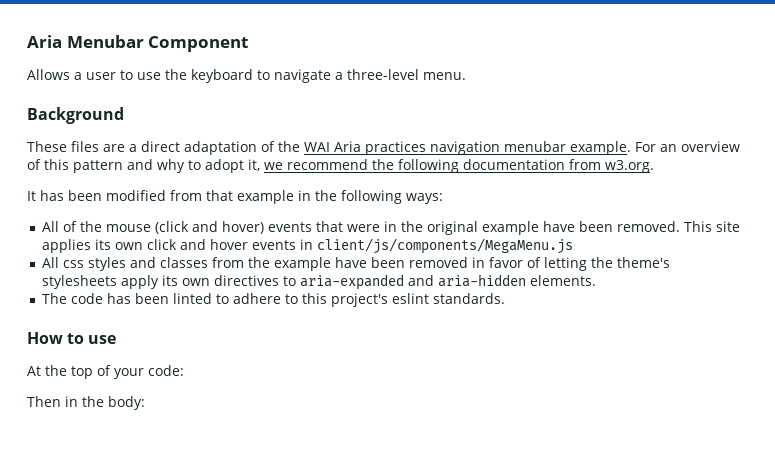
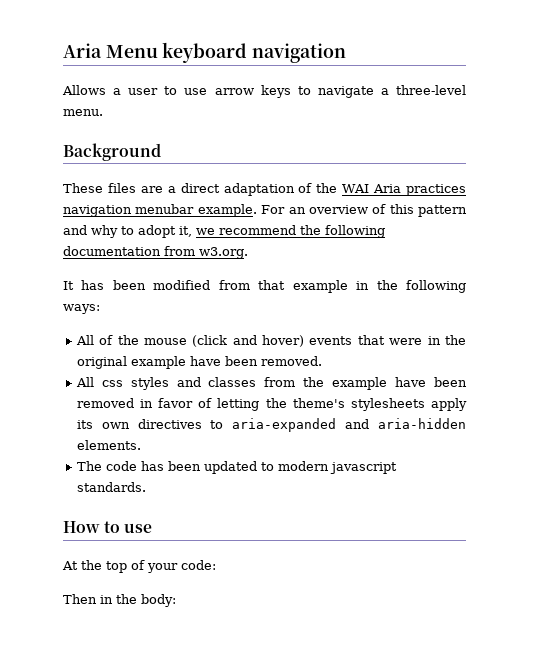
[27,35,249,52] Aria Menubar Component -> [63,42,347,63] Aria Menu keyboard navigation
[165,69,253,83] the keyboard -> [214,85,291,98] arrow keys
[683,221,740,232] [41,238,573,254] This site applies its own click and hover events in client/js/components/MegaMenu.js -> (322, 361) none
[172,293,429,307] linted to adhere to this project's eslint -> [203,461,397,474] updated to modern javascript

